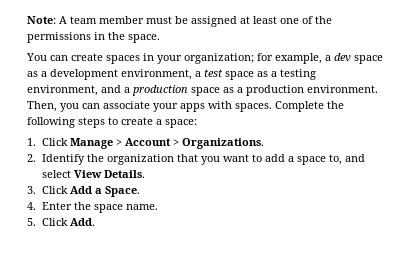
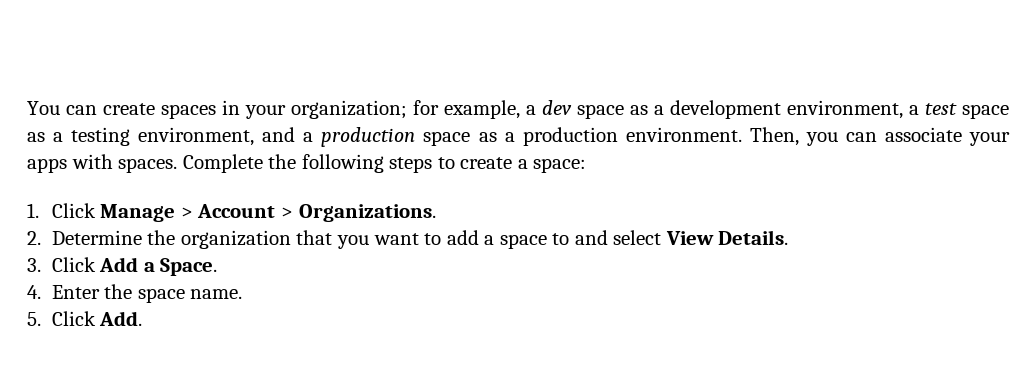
[27,16,332,27] [27,32,160,43] Note: A team member must be assigned at least one of the permissions in the space. // -> (27, 108) none
[41,154,85,165] Identify -> [51,230,142,245] Determine
[328,154,342,165] to, -> [552,233,570,245] to

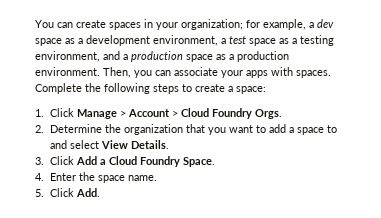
[298,204,436,222] Organizations. -> [180,108,282,119] Cloud Foundry Orgs.
(155, 267) none -> [108,156,180,167] Cloud Foundry

